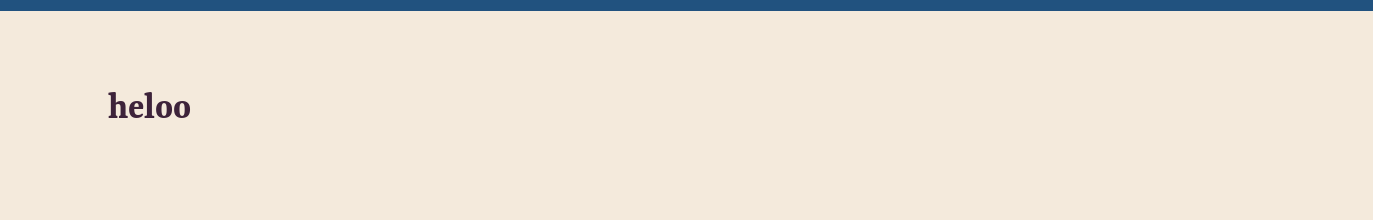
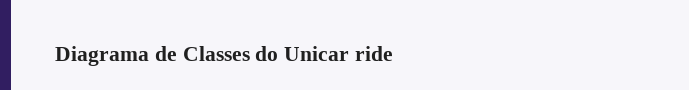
[108,92,191,118] heloo -> [55,46,394,66] Diagrama de Classes do Unicar ride

